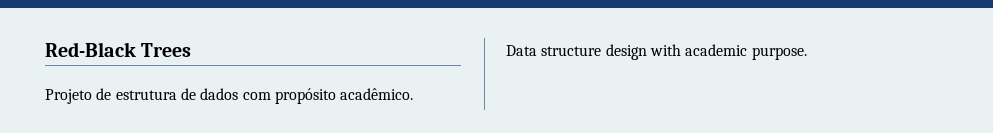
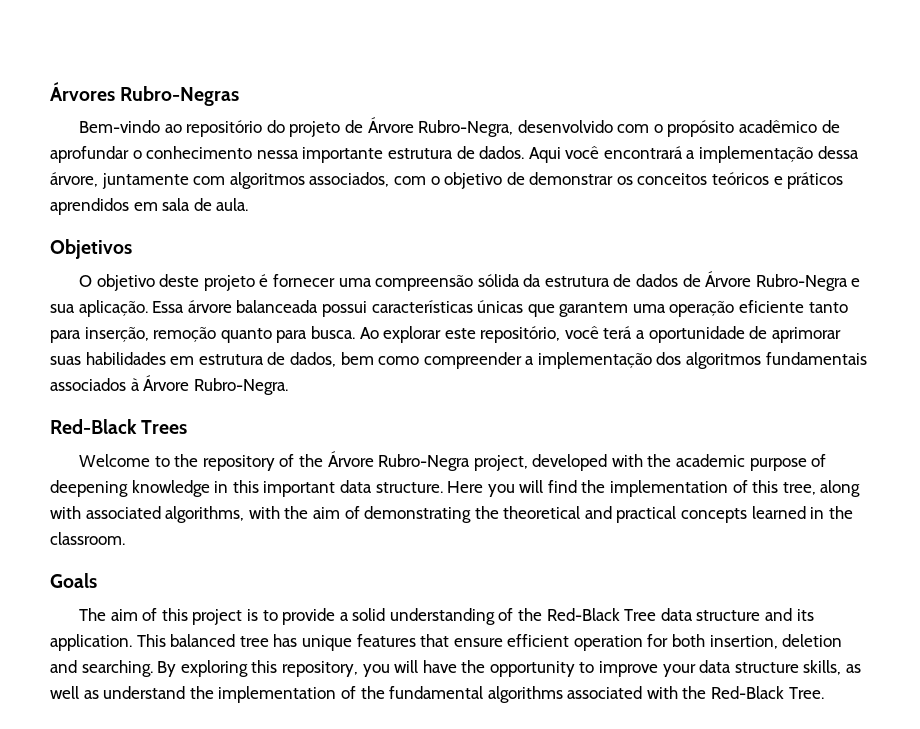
[45,42,192,57] [45,88,414,104] [506,44,807,60] Red-Black Trees // Projeto de estrutura de dados com propósito acadêmico. // Data structure design with academic purpose. -> [50,82,240,106] [78,117,840,137] [50,146,859,163] [50,172,844,189] [50,198,249,215] [50,239,132,259] [78,271,861,291] [50,300,848,317] [50,326,841,343] [50,352,867,369] [50,375,288,395] [50,419,188,434] [78,451,827,471] [50,480,861,497] [50,506,853,523] [50,532,125,545] [50,573,97,588] [78,608,814,625] [50,634,843,651] [50,660,862,677] [50,686,824,703] Árvores Rubro-Negras // Bem-vindo ao repositório do projeto de Árvore Rubro-Negra, desenvolvido com o propósito acadêmico de aprofundar o conhecimento nessa importante estrutura de dados. Aqui você encontrará a implementação dessa árvore, juntamente com algoritmos associados, com o objetivo de demonstrar os conceitos teóricos e práticos aprendidos em sala de aula. // Objetivos // O objetivo deste projeto é fornecer uma compreensão sólida da estrutura de dados de Árvore Rubro-Negra e sua aplicação. Essa árvore balanceada possui características únicas que garantem uma operação eficiente tanto para inserção, remoção quanto para busca. Ao explorar este repositório, você terá a oportunidade de aprimorar suas habilidades em estrutura de dados, bem como compreender a implementação dos algoritmos fundamentais associados à Árvore Rubro-Negra. // Red-Black Trees // Welcome to the repository of the Árvore Rubro-Negra project, developed with the academic purpose of deepening knowledge in this important data structure. Here you will find the implementation of this tree, along with associated algorithms, with the aim of demonstrating the theoretical and practical concepts learned in the classroom. // Goals // The aim of this project is to provide a solid understanding of the Red-Black Tree data structure and its application. This balanced tree has unique features that ensure efficient operation for both insertion, deletion and searching. By exploring this repository, you will have the opportunity to improve your data structure skills, as well as understand the implementation of the fundamental algorithms associated with the Red-Black Tree.

